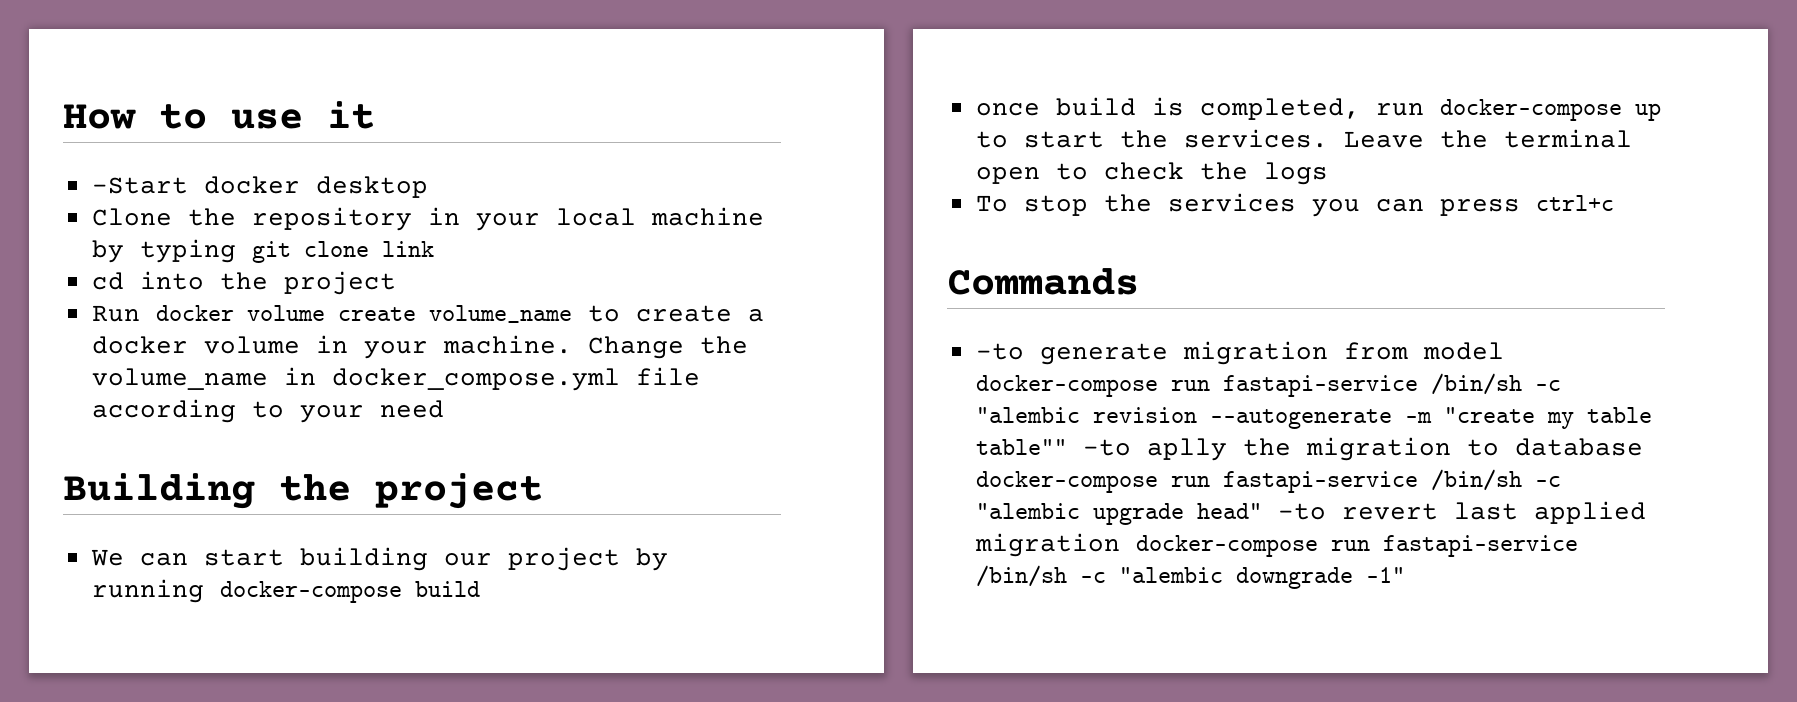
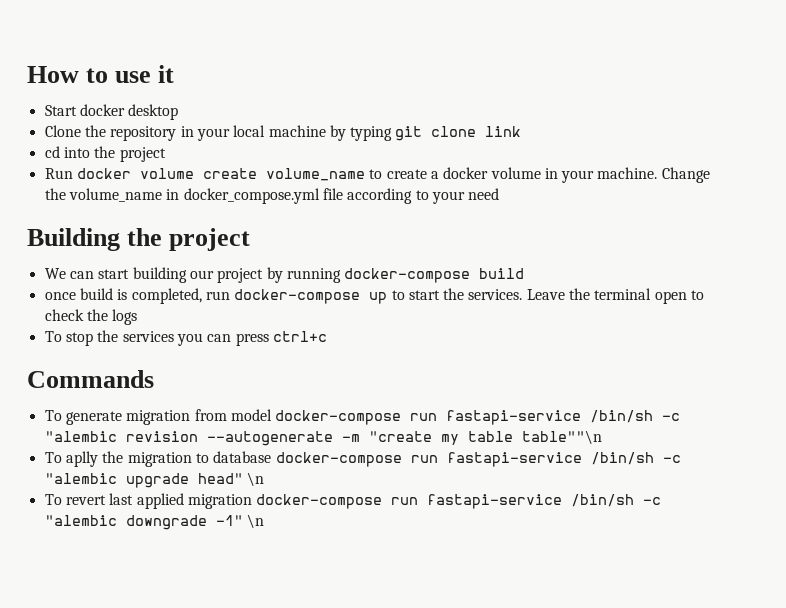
[91,177,188,194] -Start -> [44,105,77,116] Start
[975,343,1024,360] -to -> [44,410,62,421] To
[975,439,1131,456] table"" -to -> [521,430,602,444] [44,452,62,463] table""\n // To
[1277,503,1326,520] -to -> [246,472,264,486] [44,494,62,505] \n // To
(1405, 575) none -> [246,514,264,528] \n

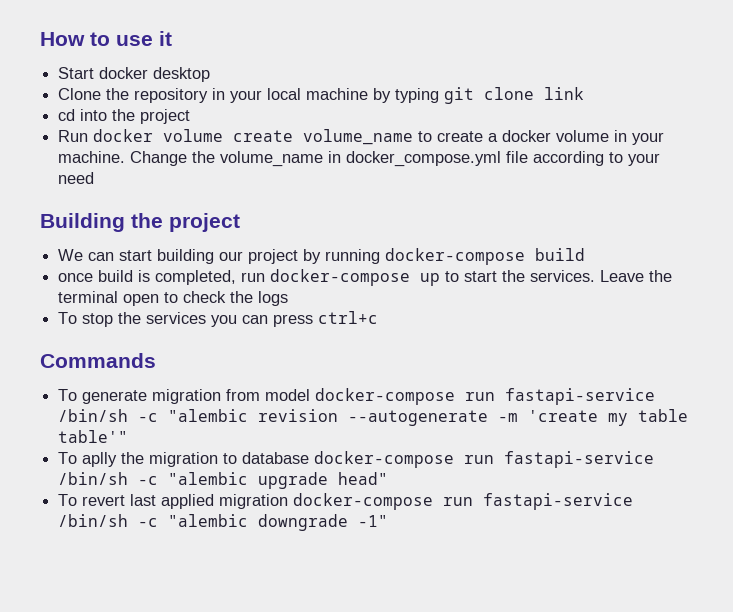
[368,431,432,442] "create -> [528,410,599,422] 'create
[521,430,602,444] table""\n -> [58,430,129,443] table'"
[246,472,264,486] \n -> (389, 478) none
[246,514,264,528] \n -> (389, 521) none

